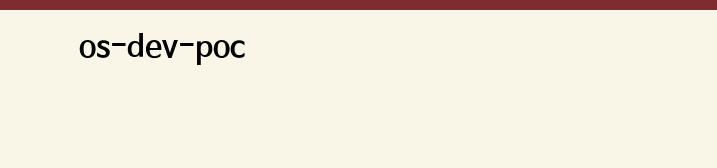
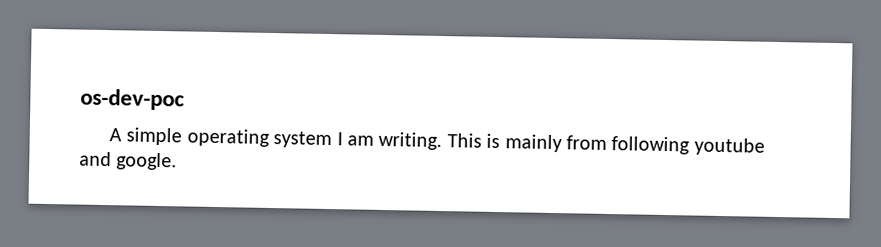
(245, 49) none -> [109,127,765,156] [79,151,178,171] // A simple operating system I am writing. This is mainly from following youtube and google.

